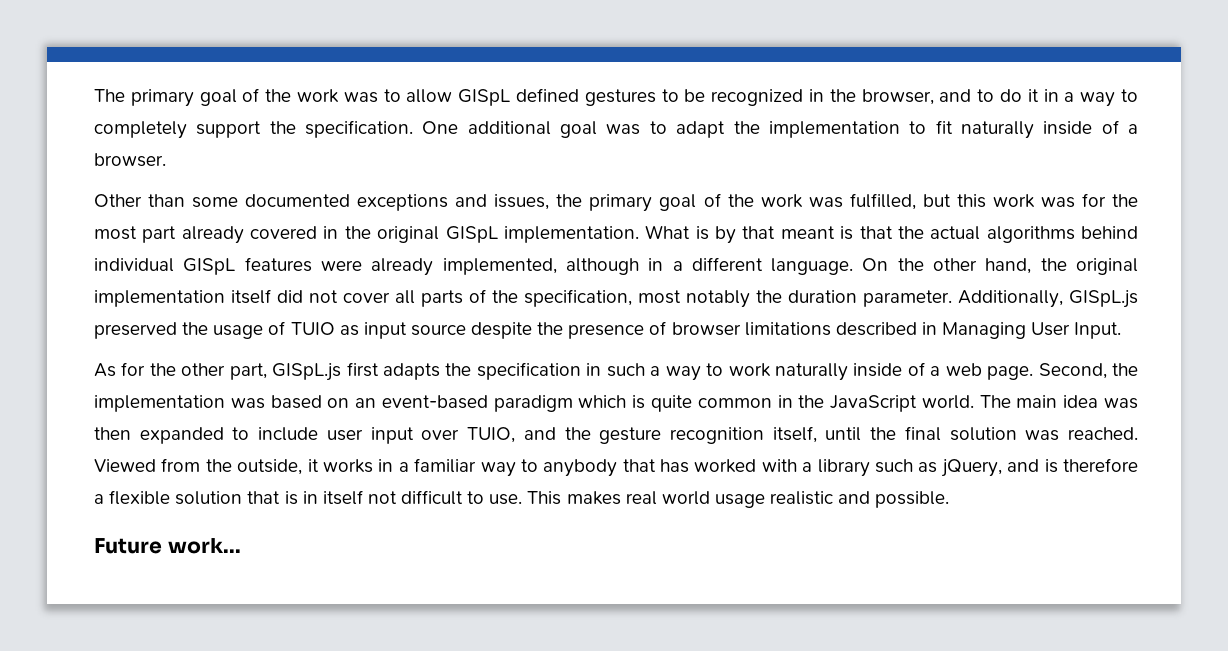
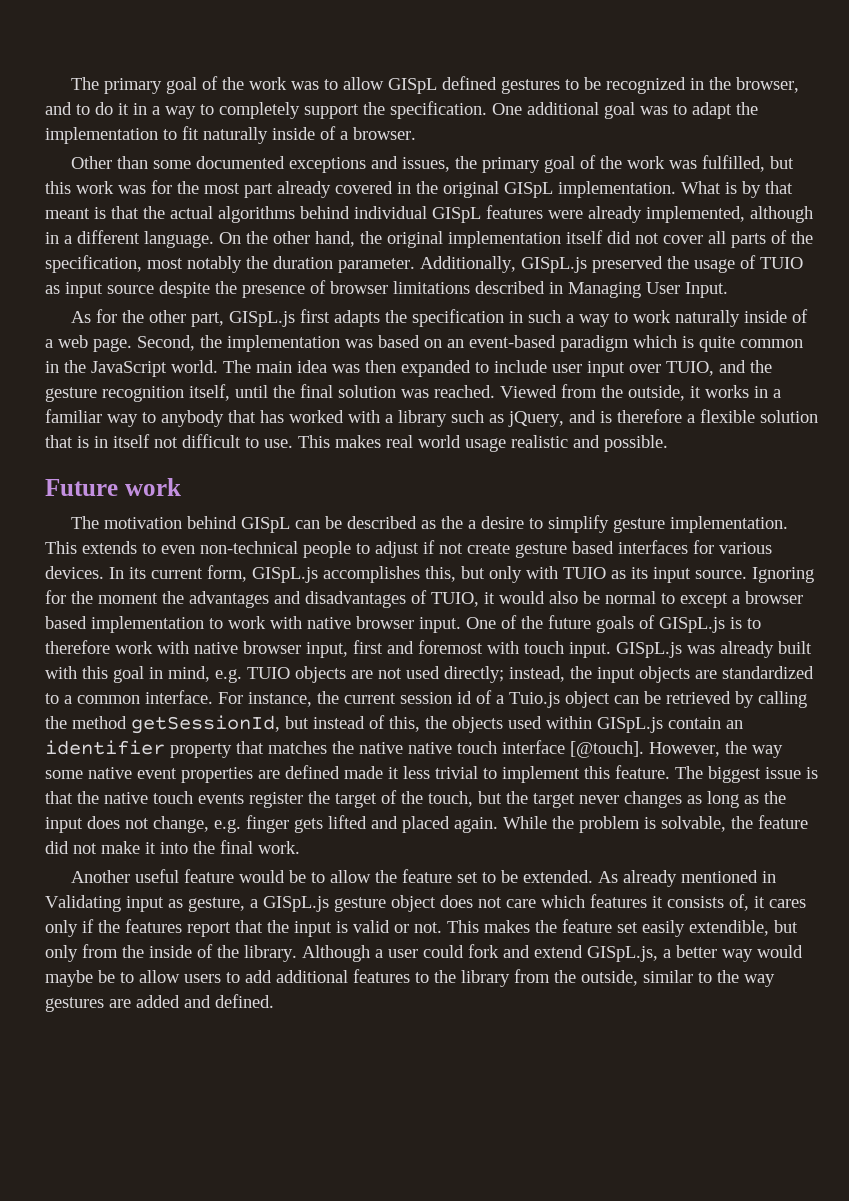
[167,538,241,554] work... -> [124,478,181,496] [71,515,789,533] [45,540,772,558] [45,565,814,583] [45,590,803,608] [45,615,761,633] [45,640,812,658] [45,666,814,683] [45,690,807,708] [45,715,743,734] [45,740,783,758] [45,765,818,783] [45,790,786,808] [45,815,808,833] [45,840,300,854] [71,869,777,887] [45,894,806,912] [45,919,798,937] [45,944,803,962] [45,969,775,987] [45,994,274,1012] work // The motivation behind GISpL can be described as the a desire to simplify gesture implementation. This extends to even non-technical people to adjust if not create gesture based interfaces for various devices. In its current form, GISpL.js accomplishes this, but only with TUIO as its input source. Ignoring for the moment the advantages and disadvantages of TUIO, it would also be normal to except a browser based implementation to work with native browser input. One of the future goals of GISpL.js is to therefore work with native browser input, first and foremost with touch input. GISpL.js was already built with this goal in mind, e.g. TUIO objects are not used directly; instead, the input objects are standardized to a common interface. For instance, the current session id of a Tuio.js object can be retrieved by calling the method getSessionId, but instead of this, the objects used within GISpL.js contain an identifier property that matches the native native touch interface [@touch]. However, the way some native event properties are defined made it less trivial to implement this feature. The biggest issue is that the native touch events register the target of the touch, but the target never changes as long as the input does not change, e.g. finger gets lifted and placed again. While the problem is solvable, the feature did not make it into the final work. // Another useful feature would be to allow the feature set to be extended. As already mentioned in Validating input as gesture, a GISpL.js gesture object does not care which features it consists of, it cares only if the features report that the input is valid or not. This makes the feature set easily extendible, but only from the inside of the library. Although a user could fork and extend GISpL.js, a better way would maybe be to allow users to add additional features to the library from the outside, similar to the way gestures are added and defined.

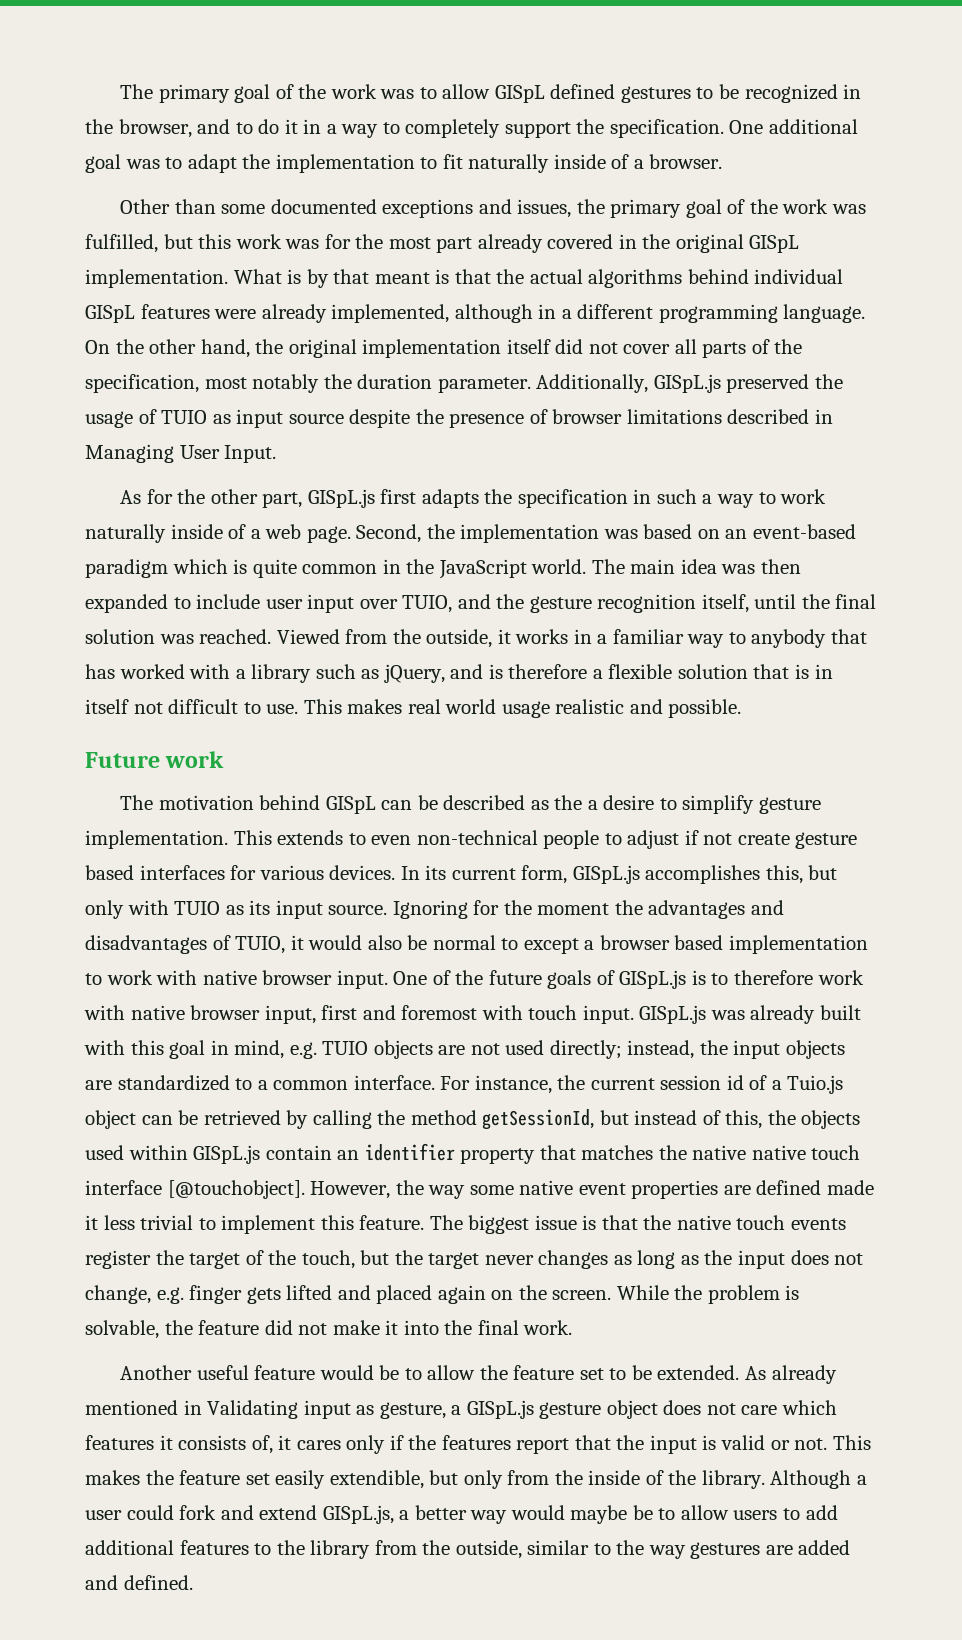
(140, 237) none -> [658,304,778,323] programming
[570,741,644,758] [@touch]. -> [167,1180,305,1199] [@touchobject].
[454,817,498,833] again. -> [437,1285,612,1304] again on the screen.

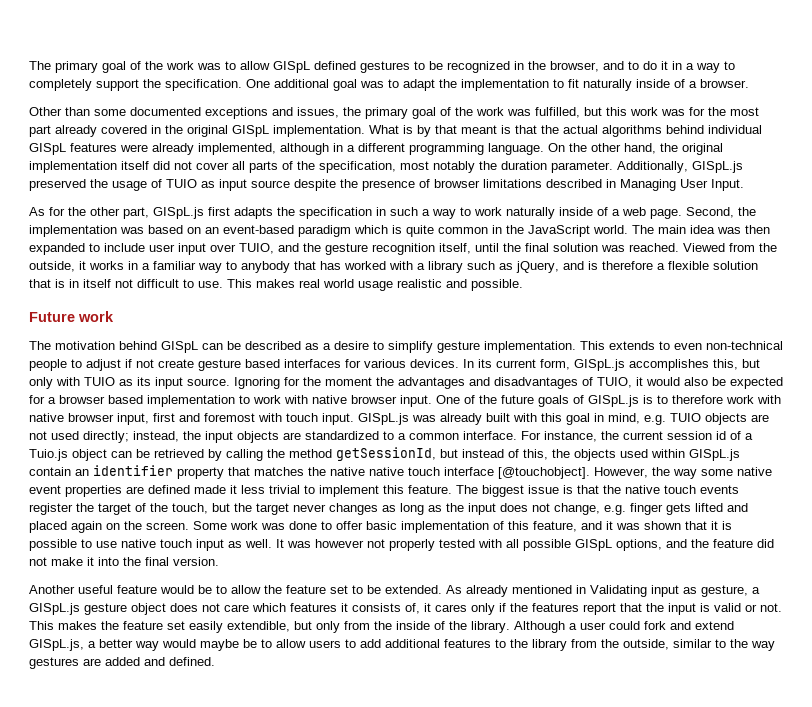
[554,795,583,810] the -> (319, 346) none
[432,935,579,954] normal to except -> [730,377,783,389] [29,395,45,404] expected for
[616,1285,800,1304] [85,1320,159,1339] While the problem is solvable, -> [193,521,732,533] [29,539,687,551] Some work was done to offer basic implementation of this feature, and it was shown that it is possible to use native touch input as well. It was however not properly tested with all possible GISpL options, and
[523,1320,573,1335] work. -> [173,557,219,566] version.

